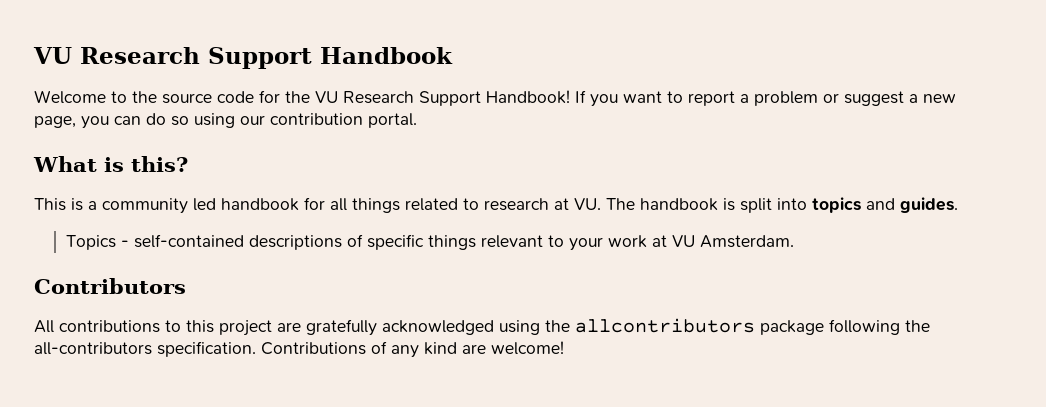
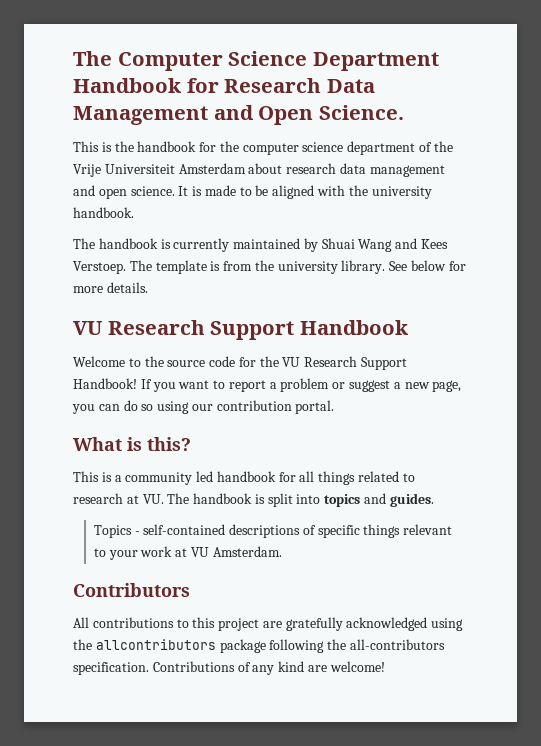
(33, 55) none -> [73,51,439,71] [73,78,375,93] [73,105,404,125] [73,141,453,155] [73,163,445,177] [73,185,432,199] [73,207,134,218] [73,238,449,252] [73,260,466,274] [73,282,148,293] The Computer Science Department Handbook for Research Data Management and Open Science. // This is the handbook for the computer science department of the Vrije Universiteit Amsterdam about research data management and open science. It is made to be aligned with the university handbook. // The handbook is currently maintained by Shuai Wang and Kees Verstoep. The template is from the university library. See below for more details. //

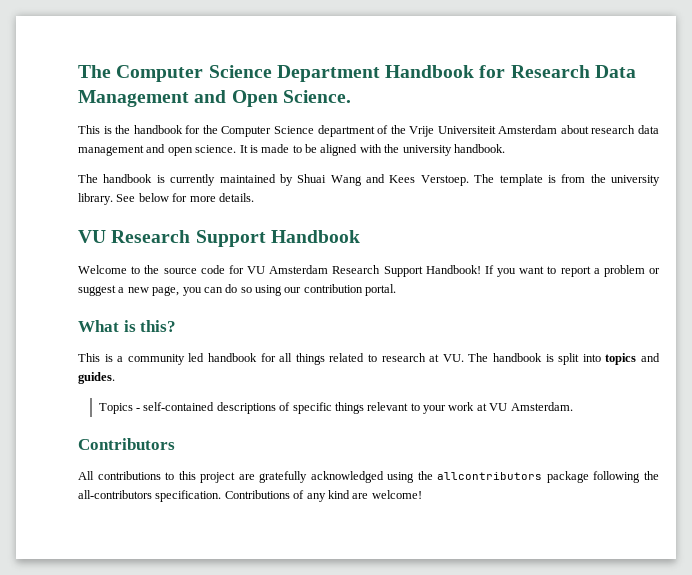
[242,142,344,155] computer science -> [221,126,314,137] Computer Science
[259,356,301,367] the VU -> [247,265,329,274] VU Amsterdam

